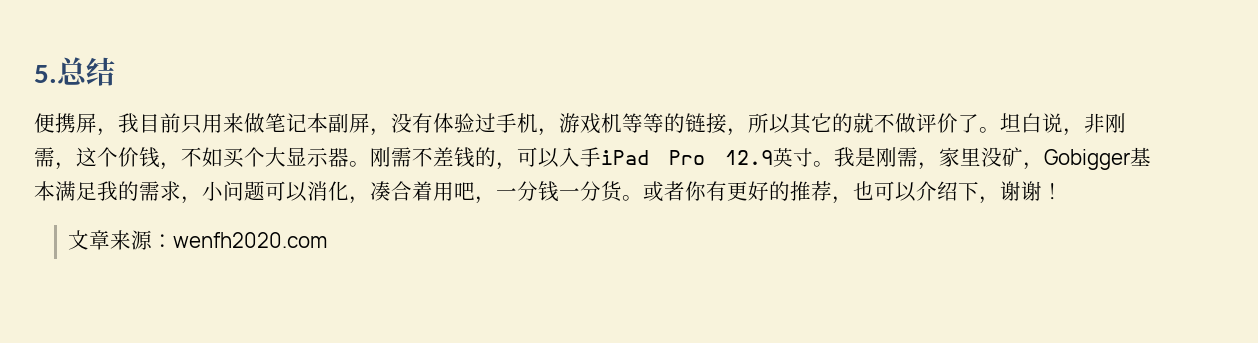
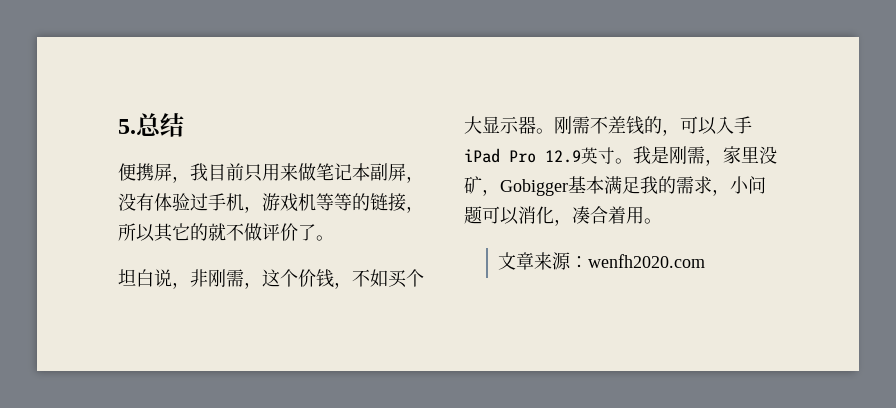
(1000, 130) none -> (334, 238) //
[454,181,1063,204] 吧，一分钱一分货。或者你有更好的推荐，也可以介绍下，谢谢！ -> [644,218,662,224] 。

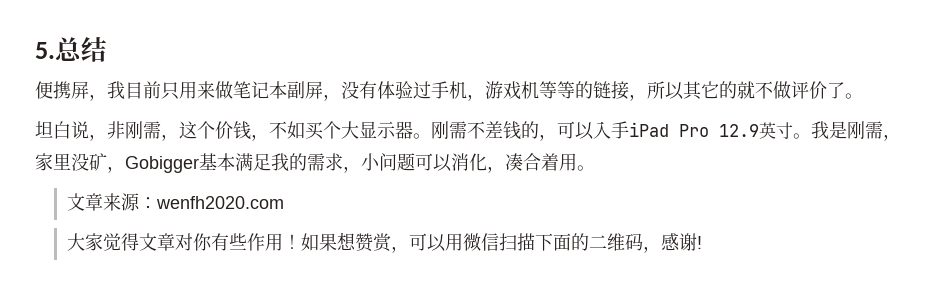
(706, 261) none -> [66,232,702,253] // 大家觉得文章对你有些作用！如果想赞赏，可以用微信扫描下面的二维码，感谢!

